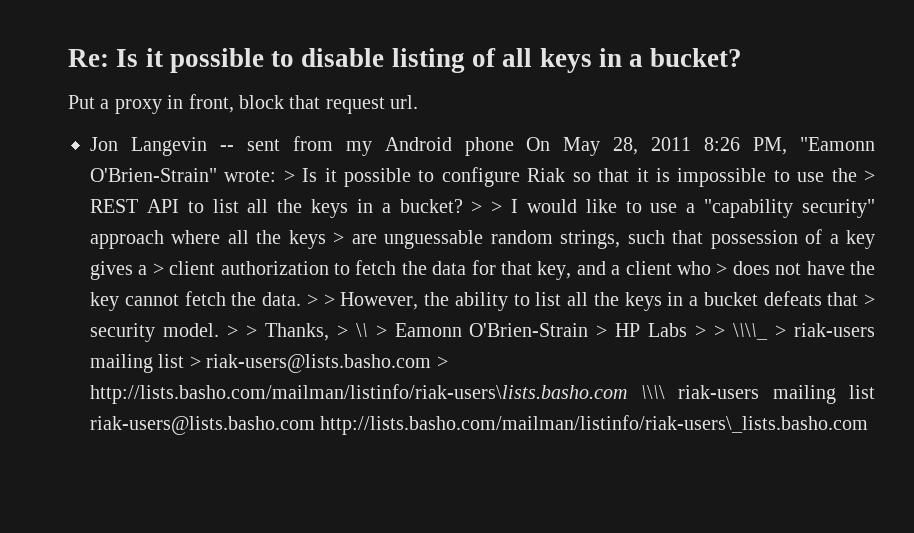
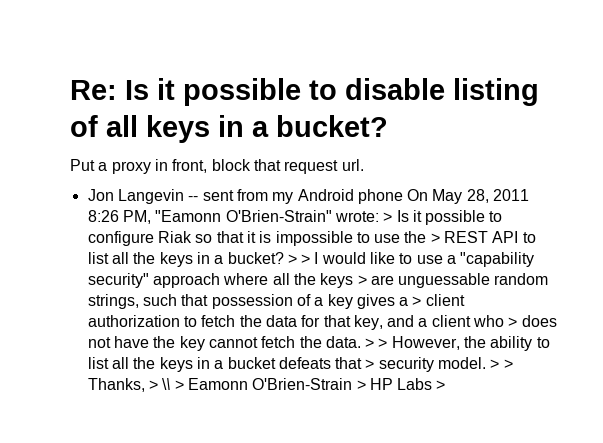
[714,323,876,340] [90,354,448,373] [90,384,875,404] [90,415,869,435] > \\\\_ > riak-users mailing list > riak-users@lists.basho.com > http://lists.basho.com/mailman/listinfo/riak-users\lists.basho.com \\\\ riak-users mailing list riak-users@lists.basho.com http://lists.basho.com/mailman/listinfo/riak-users\_lists.basho.com -> (446, 385) none

